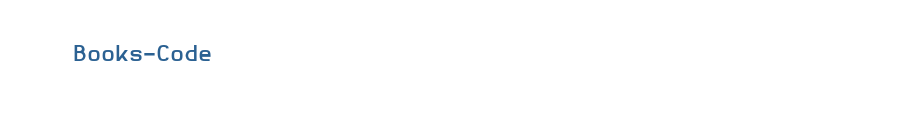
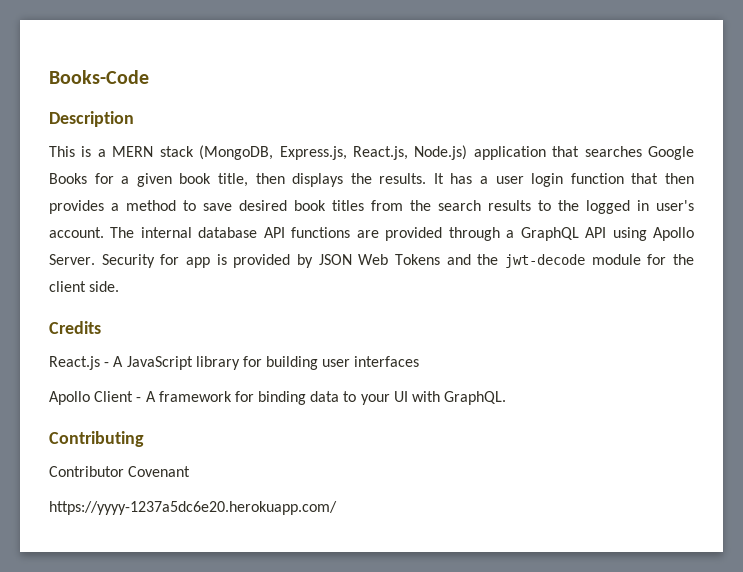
(212, 53) none -> [49,111,134,127] [49,145,694,160] [49,173,694,187] [49,200,694,214] [49,227,694,241] [49,254,694,268] [49,281,120,292] [49,321,101,334] [49,356,420,370] [49,391,507,405] [49,431,144,447] [49,466,191,477] [49,501,337,515] // Description // This is a MERN stack (MongoDB, Express.js, React.js, Node.js) application that searches Google Books for a given book title, then displays the results. It has a user login function that then provides a method to save desired book titles from the search results to the logged in user's account. The internal database API functions are provided through a GraphQL API using Apollo Server. Security for app is provided by JSON Web Tokens and the jwt-decode module for the client side. // Credits // React.js - A JavaScript library for building user interfaces // Apollo Client - A framework for binding data to your UI with GraphQL. // Contributing // Contributor Covenant // https://yyyy-1237a5dc6e20.herokuapp.com/

